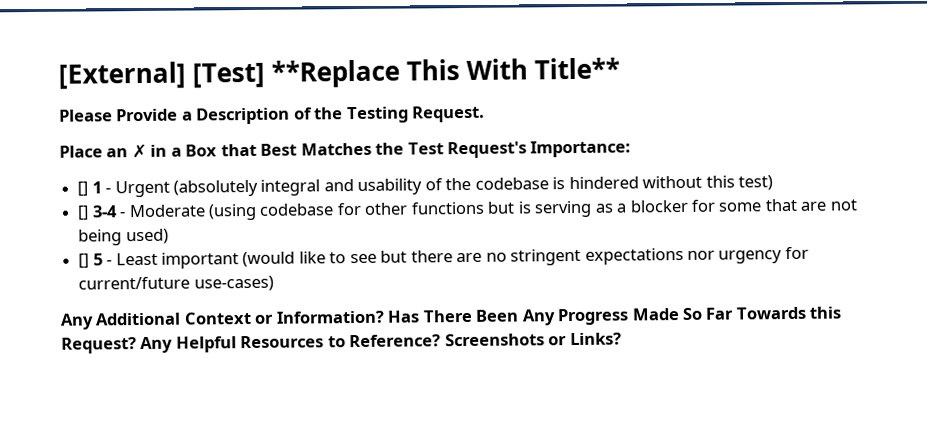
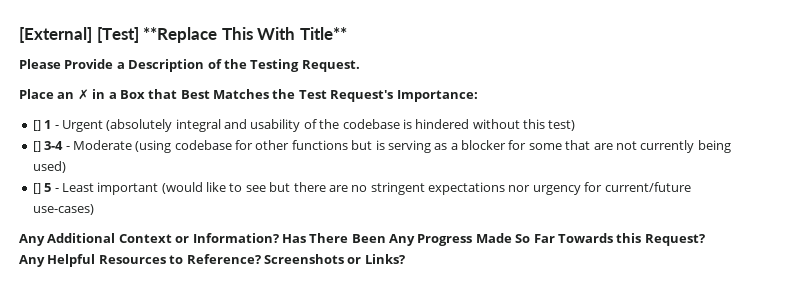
(858, 205) none -> [640,140,695,153] currently

